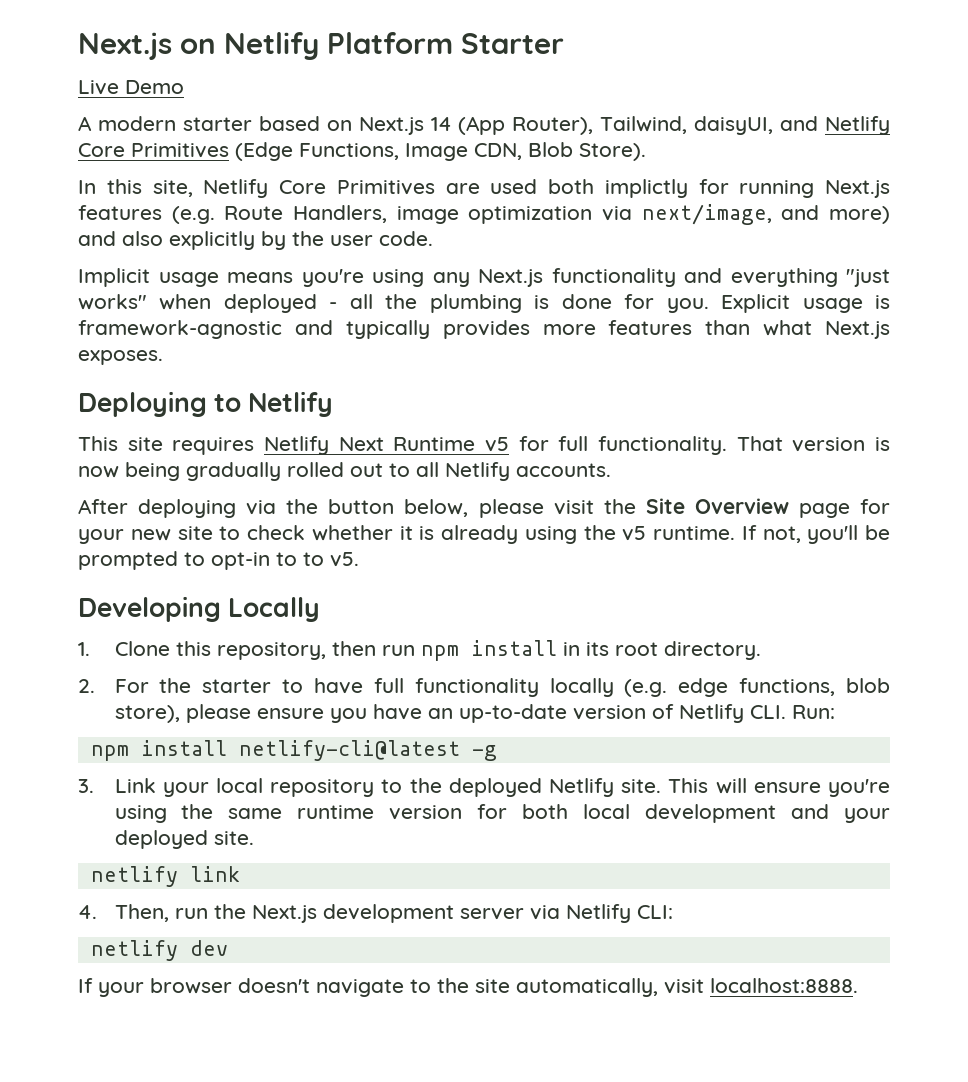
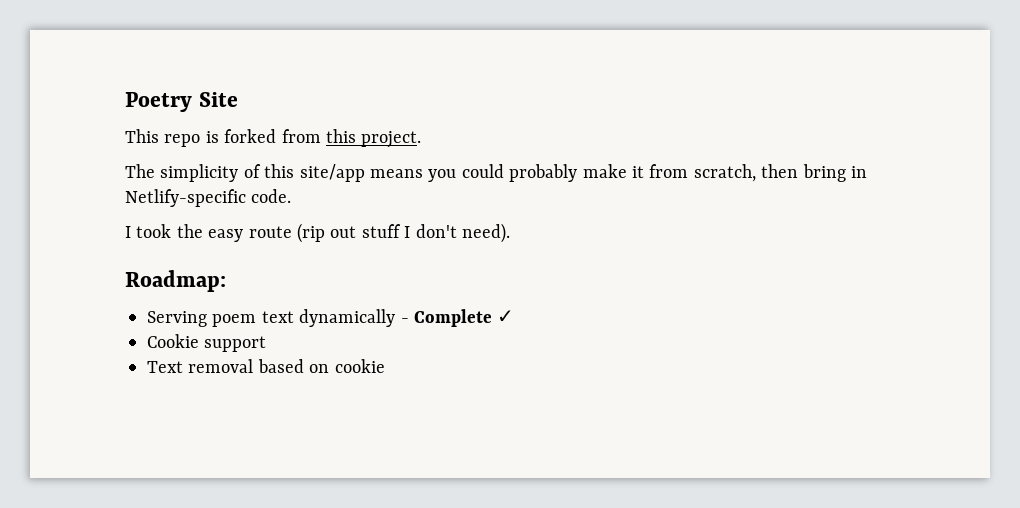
[78,32,564,60] [78,80,184,95] [78,116,890,135] [78,142,646,161] [78,179,890,198] [78,204,890,225] [78,231,433,250] [78,268,890,287] [78,294,890,313] [78,320,890,339] [78,350,163,365] [78,391,334,417] [78,436,890,455] [78,462,611,481] [78,498,891,518] [78,525,890,544] [78,551,359,570] [78,596,321,622] [78,640,761,661] [78,678,891,697] [114,704,835,723] [90,740,497,761] [78,778,890,797] [114,804,891,823] [114,830,254,849] [90,866,240,887] [78,904,673,923] [90,940,228,961] [78,978,858,997] Next.js on Netlify Platform Starter // Live Demo // A modern starter based on Next.js 14 (App Router), Tailwind, daisyUI, and Netlify Core Primitives (Edge Functions, Image CDN, Blob Store). // In this site, Netlify Core Primitives are used both implictly for running Next.js features (e.g. Route Handlers, image optimization via next/image, and more) and also explicitly by the user code. // Implicit usage means you're using any Next.js functionality and everything "just works" when deployed - all the plumbing is done for you. Explicit usage is framework-agnostic and typically provides more features than what Next.js exposes. // Deploying to Netlify // This site requires Netlify Next Runtime v5 for full functionality. That version is now being gradually rolled out to all Netlify accounts. // After deploying via the button below, please visit the Site Overview page for your new site to check whether it is already using the v5 runtime. If not, you'll be prompted to opt-in to to v5. // Developing Locally // 1. Clone this repository, then run npm install in its root directory. // 2. For the starter to have full functionality locally (e.g. edge functions, blob store), please ensure you have an up-to-date version of Netlify CLI. Run: // npm install netlify-cli@latest -g // 3. Link your local repository to the deployed Netlify site. This will ensure you're using the same runtime version for both local development and your deployed site. // netlify link // 4. Then, run the Next.js development server via Netlify CLI: // netlify dev // If your browser doesn't navigate to the site automatically, visit localhost:8888. -> [125,92,238,112] [125,129,422,148] [125,164,867,182] [125,189,292,207] [125,223,510,243] [125,270,226,292] [147,309,515,327] [147,334,267,352] [147,359,385,373] Poetry Site // This repo is forked from this project. // The simplicity of this site/app means you could probably make it from scratch, then bring in Netlify-specific code. // I took the easy route (rip out stuff I don't need). // Roadmap: // Serving poem text dynamically - Complete ✓ // Cookie support // Text removal based on cookie

